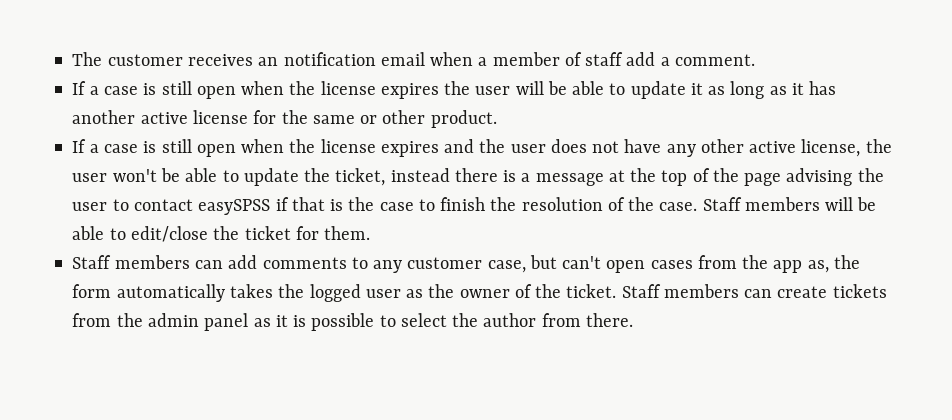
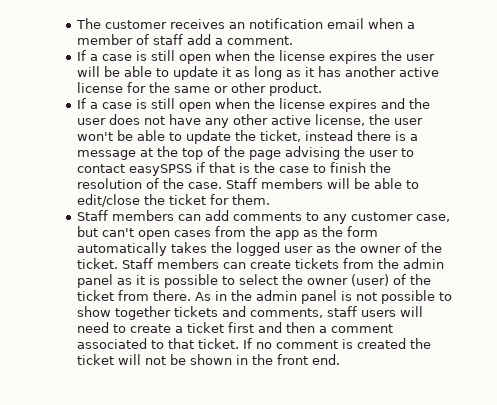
[807,260,829,273] as, -> [303,230,319,237] as
[483,313,633,327] author from there. -> [307,274,432,286] [77,290,453,304] [77,306,424,320] [77,322,394,333] [77,338,432,349] [77,354,341,365] owner (user) of the ticket from there. As in the admin panel is not possible to show together tickets and comments, staff users will need to create a ticket first and then a comment associated to that ticket. If no comment is created the ticket will not be shown in the front end.

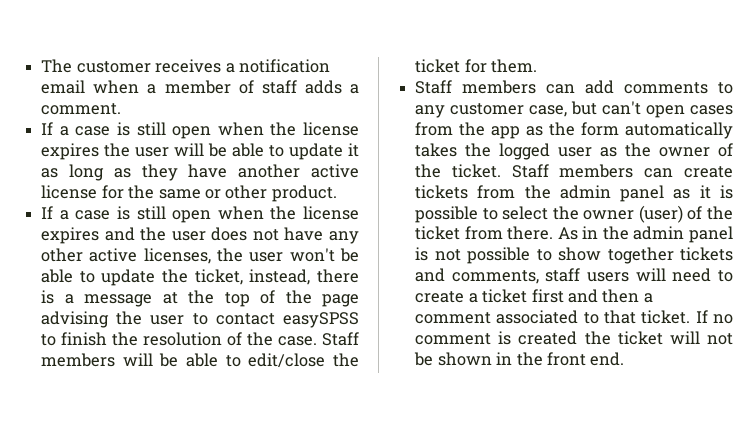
[229,22,246,29] an -> [225,63,235,73] a
[187,34,212,45] add -> [304,80,342,94] adds
[305,66,342,77] it has -> [141,164,228,181] they have
[315,114,366,126] license, -> [143,248,211,264] licenses,
[305,130,354,141] instead -> [249,269,311,285] instead,
[196,162,310,173] if that is the case -> (360, 320) none

